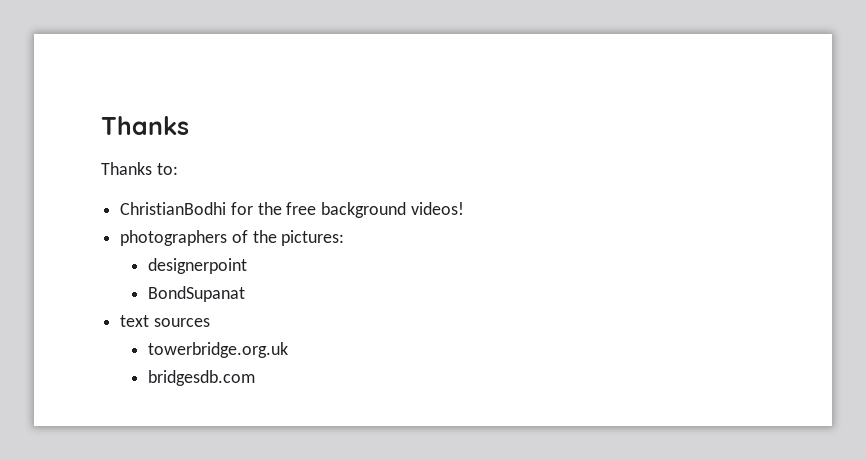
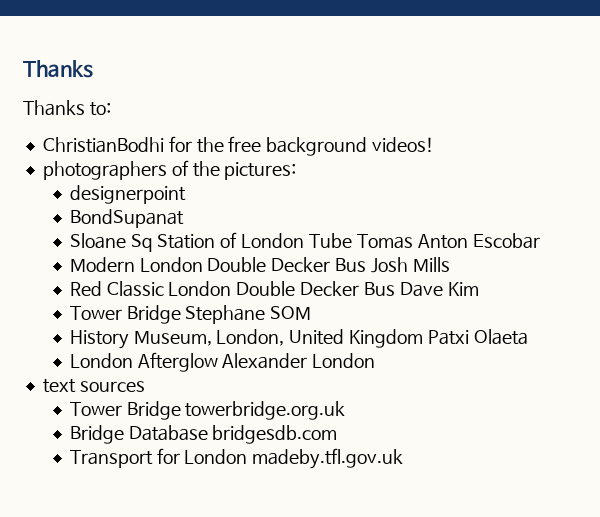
(246, 294) none -> [69,232,540,252] [69,257,450,273] [69,281,479,297] [69,305,312,324] [69,329,528,349] [69,352,376,372] // Sloane Sq Station of London Tube Tomas Anton Escobar // Modern London Double Decker Bus Josh Mills // Red Classic London Double Decker Bus Dave Kim // Tower Bridge Stephane SOM // History Museum, London, United Kingdom Patxi Olaeta // London Afterglow Alexander London
(210, 322) none -> [69,401,181,420] Tower Bridge
(289, 350) none -> [69,425,208,444] Bridge Database
(256, 378) none -> [69,448,404,469] // Transport for London madeby.tfl.gov.uk

